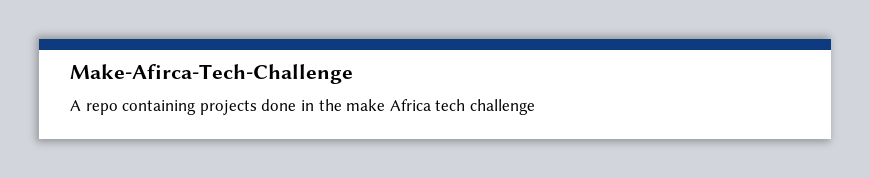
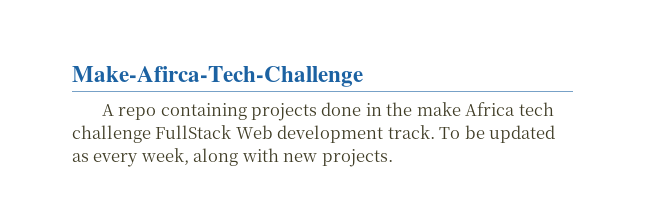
(535, 107) none -> [155,125,556,143] [72,148,393,167] FullStack Web development track. To be updated as every week, along with new projects.

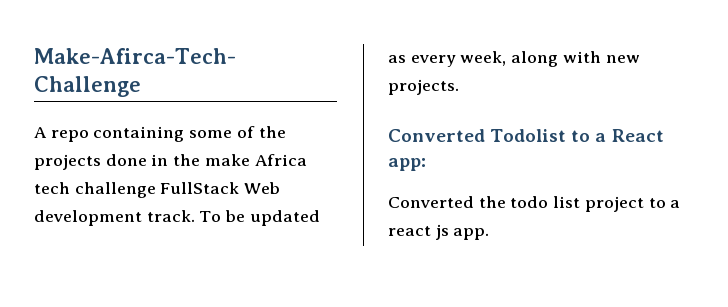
(247, 111) none -> [189,126,286,138] some of the
(393, 158) none -> [388,129,664,142] [388,158,426,171] [388,196,681,212] [388,224,490,240] // Converted Todolist to a React app: // Converted the todo list project to a react js app.

